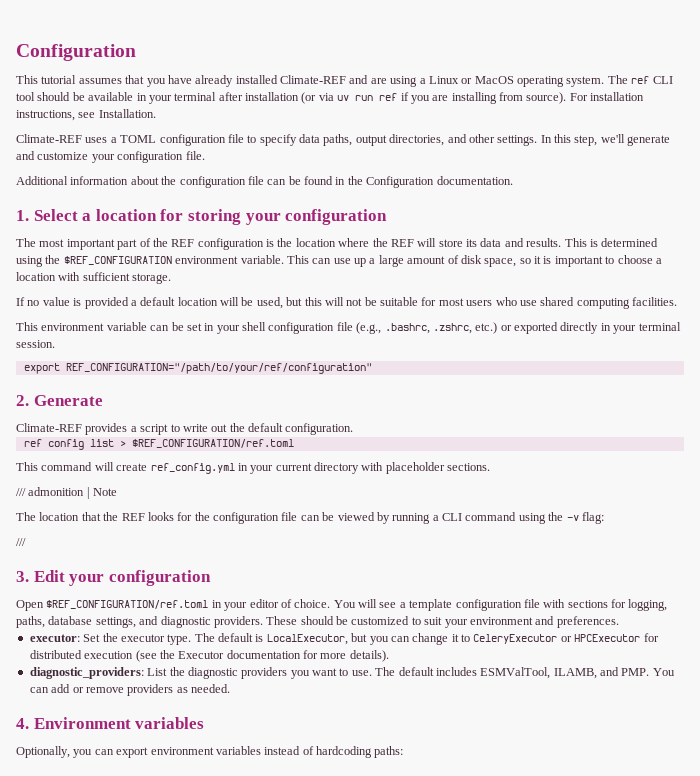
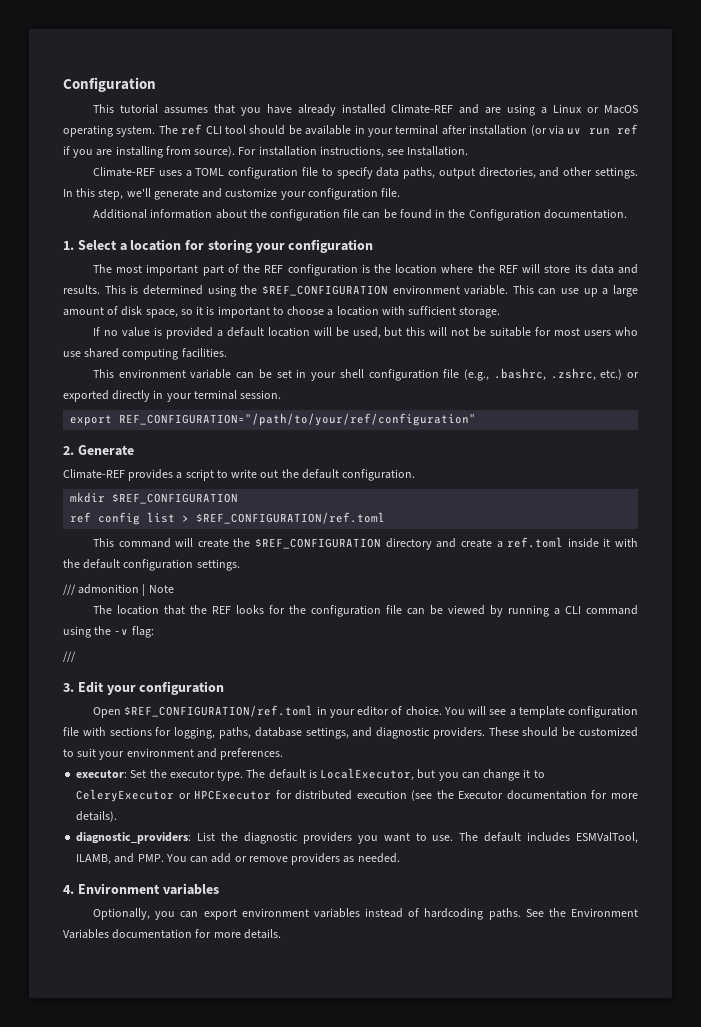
(354, 429) none -> [70,492,239,504] // mkdir $REF_CONFIGURATION
[150,462,491,474] ref_config.yml in your current directory with placeholder sections. -> [233,537,638,550] [63,559,240,571] the $REF_CONFIGURATION directory and create a ref.toml inside it with the default configuration settings.
[374,746,404,758] paths: -> [488,908,638,920] [63,929,281,939] paths. See the Environment Variables documentation for more details.

